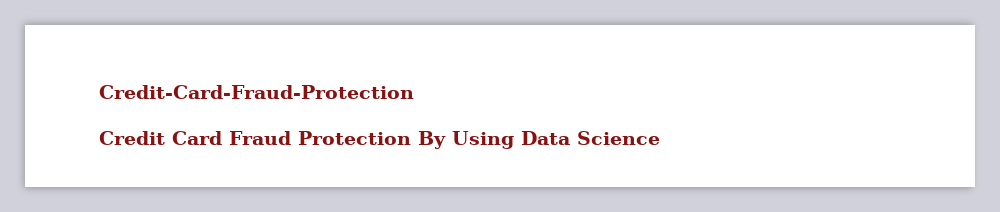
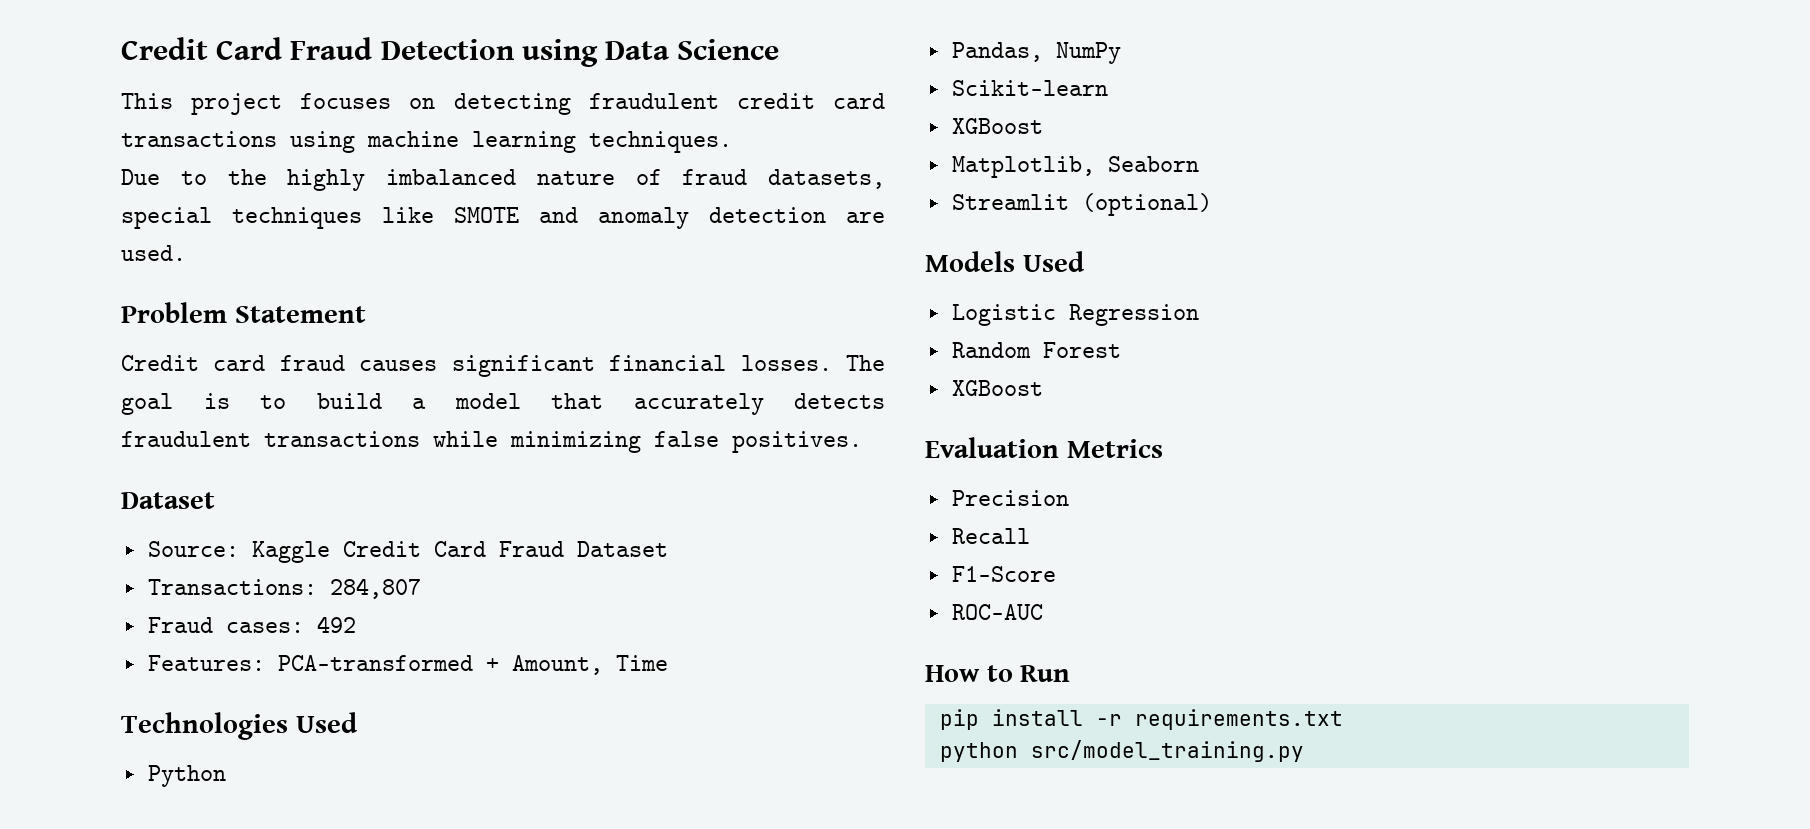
[99,85,414,99] [99,131,514,149] Credit-Card-Fraud-Protection // Credit Card Fraud Protection By Using -> [121,37,598,67] Credit Card Fraud Detection using
(660, 138) none -> [121,93,885,115] [121,131,732,153] [121,169,885,191] [121,207,885,229] [121,245,186,261] [121,302,366,323] [121,355,885,377] [121,393,885,415] [121,431,862,453] [121,492,215,509] [147,541,668,563] [147,578,421,599] [147,616,356,633] [147,655,668,675] [121,712,358,740] [147,765,226,787] [951,42,1121,64] [951,80,1108,96] [951,118,1043,134] [951,156,1199,178] [951,193,1212,216] [925,251,1085,272] [951,304,1199,326] [951,342,1121,358] [951,380,1043,396] [925,437,1163,458] [951,490,1069,506] [951,528,1030,544] [951,566,1056,582] [951,604,1043,620] [925,665,1071,682] [939,709,1343,730] [939,740,1304,762] // This project focuses on detecting fraudulent credit card transactions using machine learning techniques. // Due to the highly imbalanced nature of fraud datasets, special techniques like SMOTE and anomaly detection are used. // Problem Statement // Credit card fraud causes significant financial losses. The goal is to build a model that accurately detects fraudulent transactions while minimizing false positives. // Dataset // Source: Kaggle Credit Card Fraud Dataset // Transactions: 284,807 // Fraud cases: 492 // Features: PCA-transformed + Amount, Time // Technologies Used // Python // Pandas, NumPy // Scikit-learn // XGBoost // Matplotlib, Seaborn // Streamlit (optional) // Models Used // Logistic Regression // Random Forest // XGBoost // Evaluation Metrics // Precision // Recall // F1-Score // ROC-AUC // How to Run // pip install -r requirements.txt // python src/model_training.py

